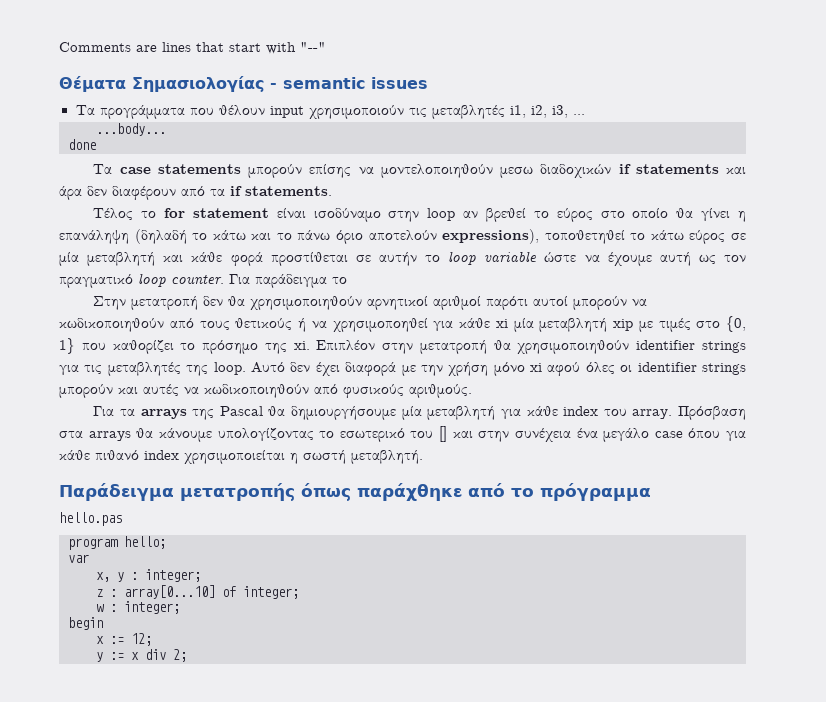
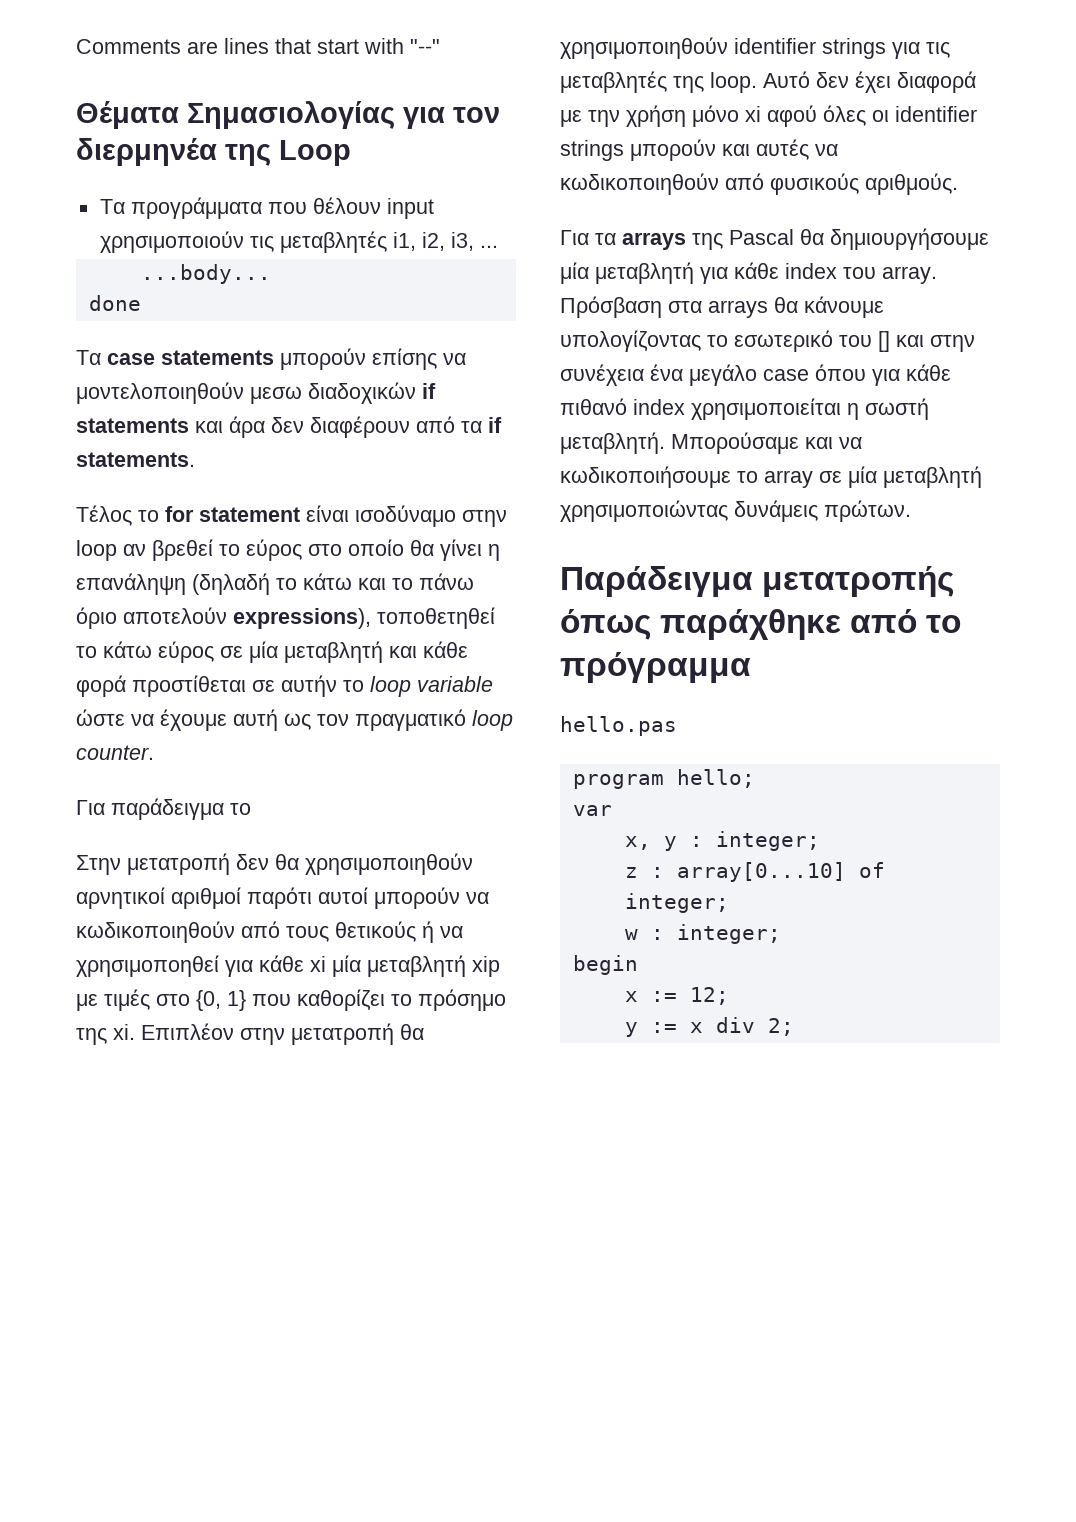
[270,77,428,89] - semantic issues -> [403,107,500,129] [76,138,351,166] για τον διερμηνέα της Loop
(224, 280) none -> (154, 752) //
(423, 457) none -> [671,432,862,454] [560,466,982,488] [560,500,911,522] Μπορούσαμε και να κωδικοποιήσουμε το array σε μία μεταβλητή χρησιμοποιώντας δυνάμεις πρώτων.

